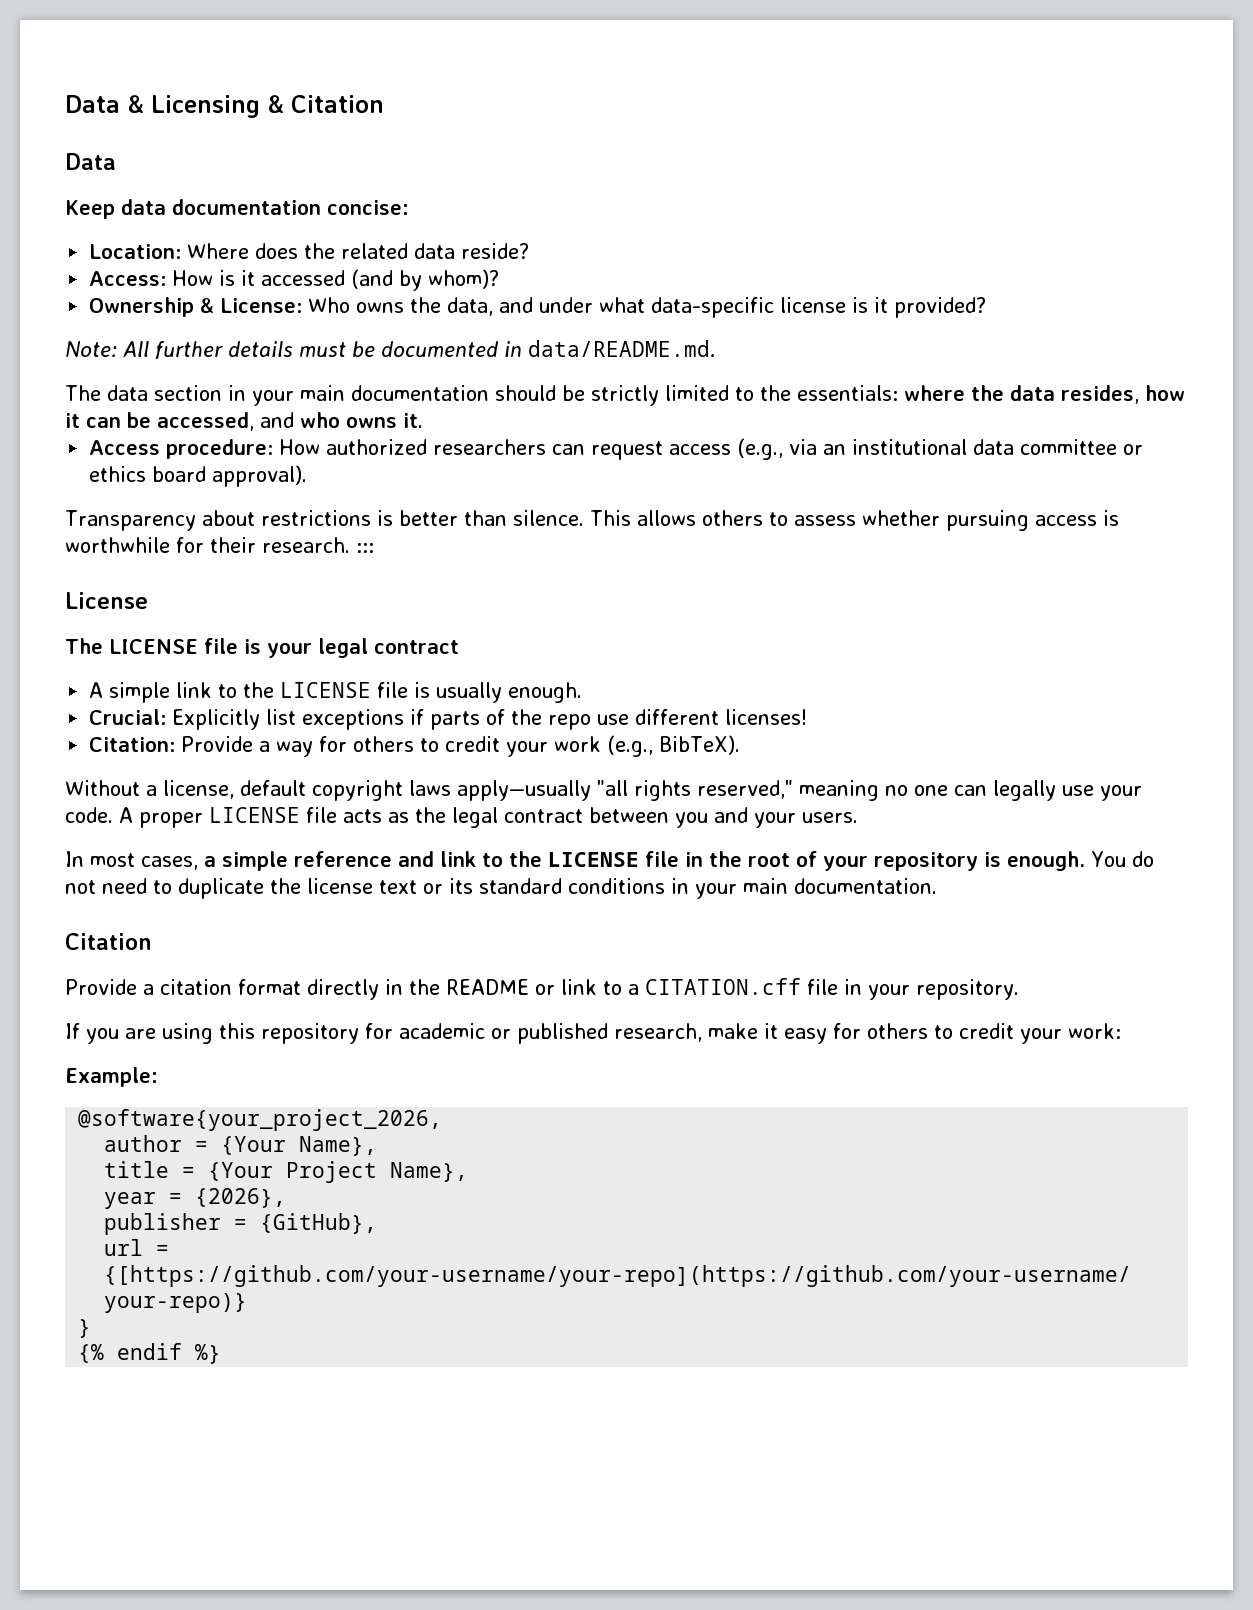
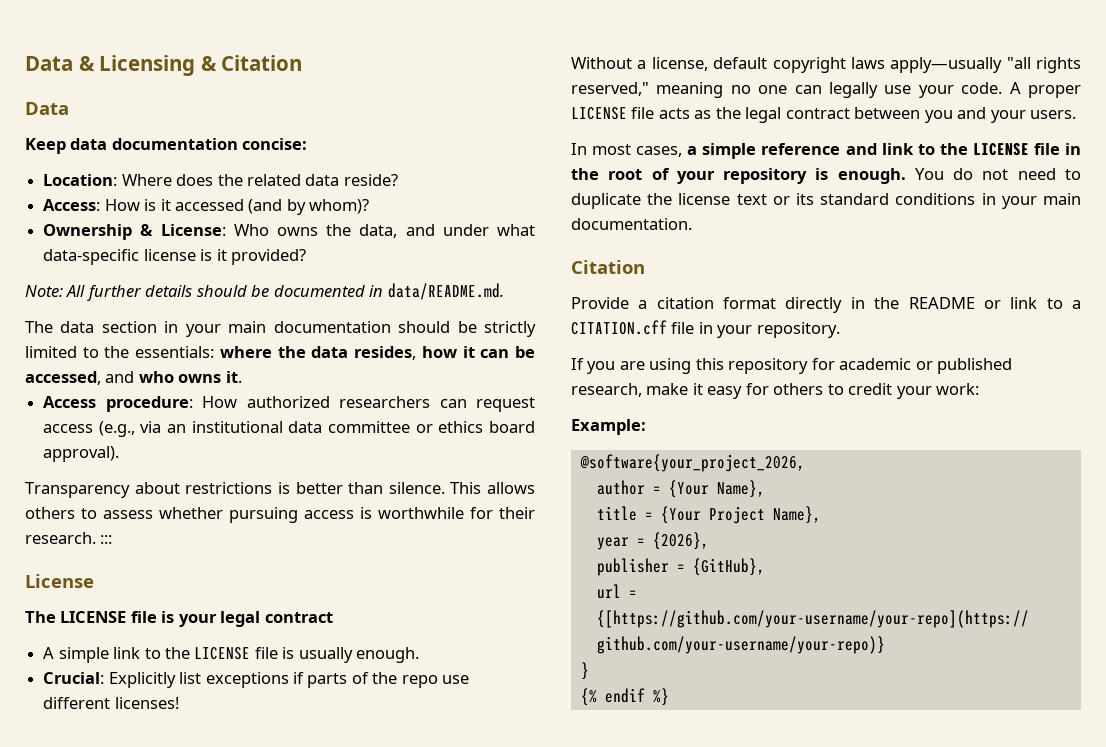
[299,342,346,357] must -> [196,285,247,297] should
[89,735,741,757] // Citation: Provide a way for others to credit your work (e.g., BibTeX). -> (179, 703) none

